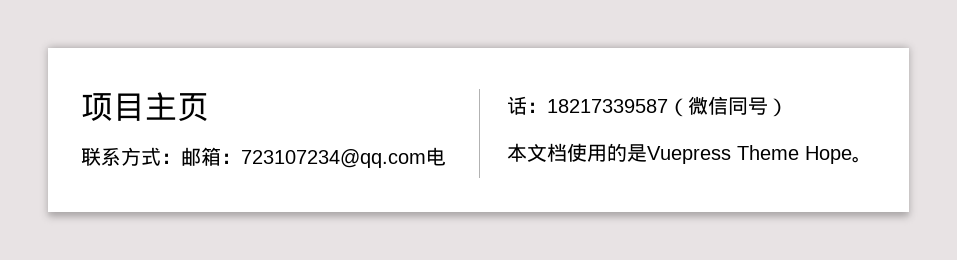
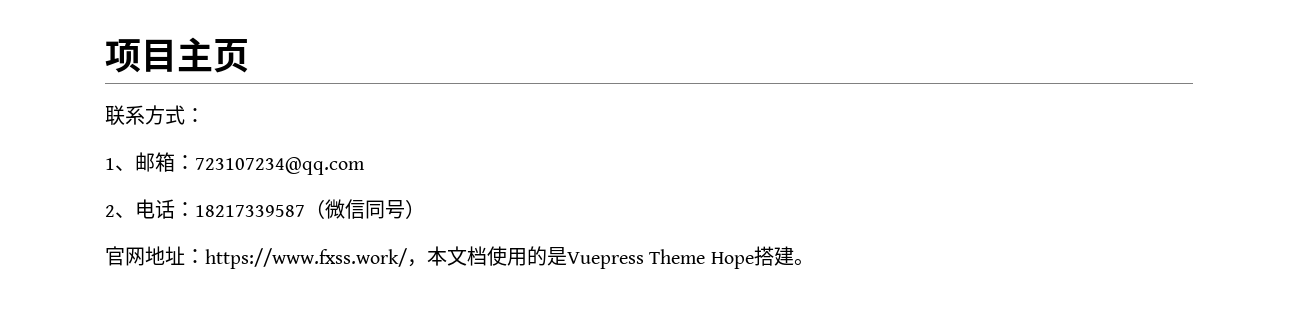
(181, 158) none -> [105,158,135,171] // 1、
(426, 158) none -> [105,205,135,218] // 2、
(788, 107) none -> [105,246,427,269] 官网地址：https://www.fxss.work/，
(852, 155) none -> [753,246,794,266] 搭建

